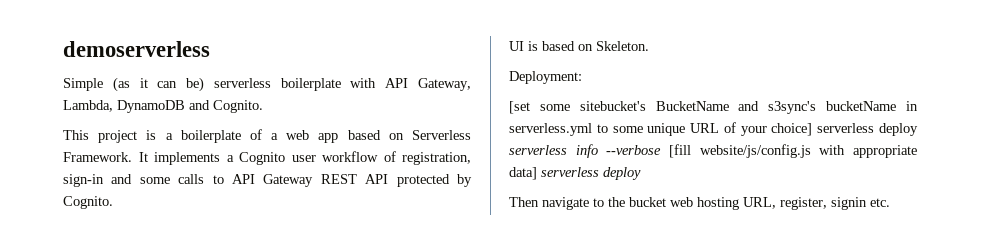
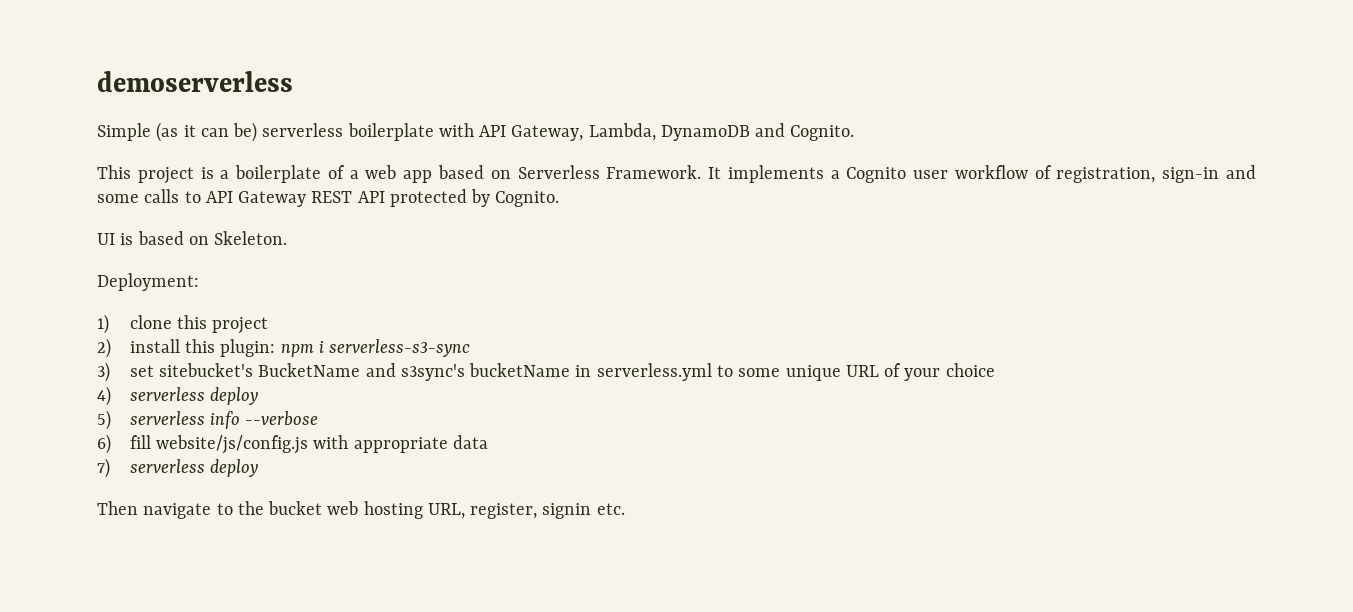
[509,101,570,114] [set some -> [97,314,269,334] [97,338,471,358] [97,362,154,382] 1) clone this project // 2) install this plugin: npm i serverless-s3-sync // 3) set
[771,123,918,136] choice] serverless deploy -> [945,363,995,377] [97,386,259,406] [97,410,111,430] choice // 4) serverless deploy // 5)
[669,144,691,158] [fill -> [97,434,151,454] // 6) fill
[509,167,537,180] data] -> [452,435,488,449] [97,458,110,478] data // 7)

